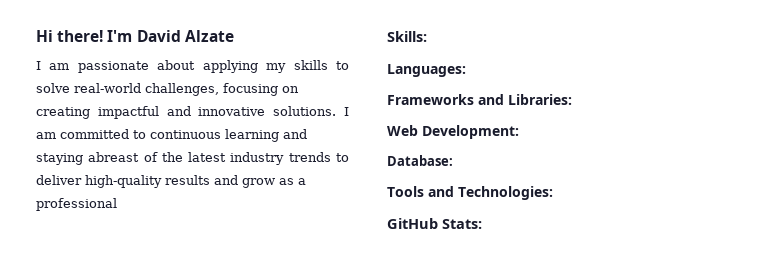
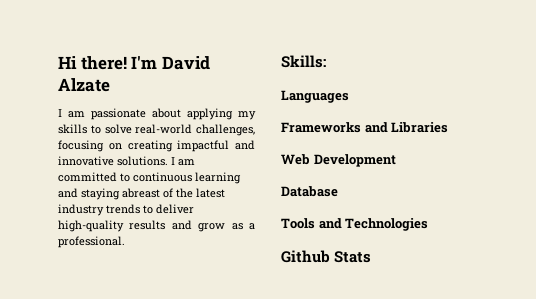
[36,198,117,211] professional -> [58,236,125,248] professional.
[387,64,466,77] Languages: -> [281,90,349,103] Languages
[508,94,572,105] Libraries: -> [391,122,449,133] Libraries
[422,125,519,139] [387,155,453,166] Development: // Database: -> [313,154,396,167] [281,186,338,197] Development // Database
[458,186,553,200] [387,218,482,229] Technologies: // GitHub Stats: -> [345,218,429,231] [281,250,372,263] Technologies // Github Stats

